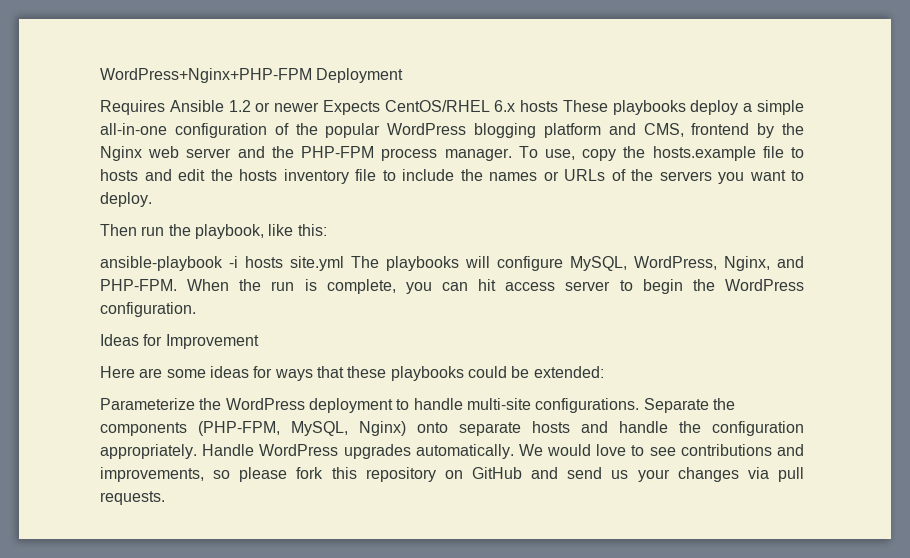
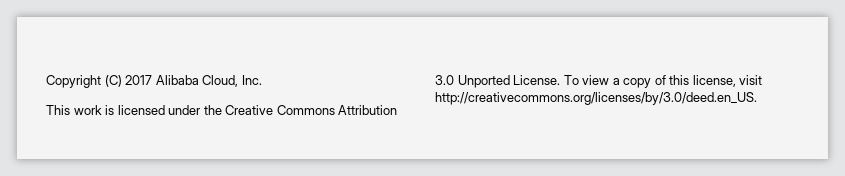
[100,68,404,83] [100,100,804,115] [100,123,805,138] [100,146,804,161] [100,169,804,184] [100,192,152,207] [100,224,327,239] [100,256,804,271] [100,279,804,294] [100,302,196,317] [100,334,259,349] [100,366,604,381] [100,398,735,413] [100,421,804,436] [100,444,804,459] [100,467,804,482] [100,491,165,505] WordPress+Nginx+PHP-FPM Deployment // Requires Ansible 1.2 or newer Expects CentOS/RHEL 6.x hosts These playbooks deploy a simple all-in-one configuration of the popular WordPress blogging platform and CMS, frontend by the Nginx web server and the PHP-FPM process manager. To use, copy the hosts.example file to hosts and edit the hosts inventory file to include the names or URLs of the servers you want to deploy. // Then run the playbook, like this: // ansible-playbook -i hosts site.yml The playbooks will configure MySQL, WordPress, Nginx, and PHP-FPM. When the run is complete, you can hit access server to begin the WordPress configuration. // Ideas for Improvement // Here are some ideas for ways that these playbooks could be extended: // Parameterize the WordPress deployment to handle multi-site configurations. Separate the components (PHP-FPM, MySQL, Nginx) onto separate hosts and handle the configuration appropriately. Handle WordPress upgrades automatically. We would love to see contributions and improvements, so please fork this repository on GitHub and send us your changes via pull requests. -> [46,75,262,88] [46,105,398,115] [435,75,763,88] [435,92,757,105] Copyright (C) 2017 Alibaba Cloud, Inc. // This work is licensed under the Creative Commons Attribution 3.0 Unported License. To view a copy of this license, visit http://creativecommons.org/licenses/by/3.0/deed.en_US.

